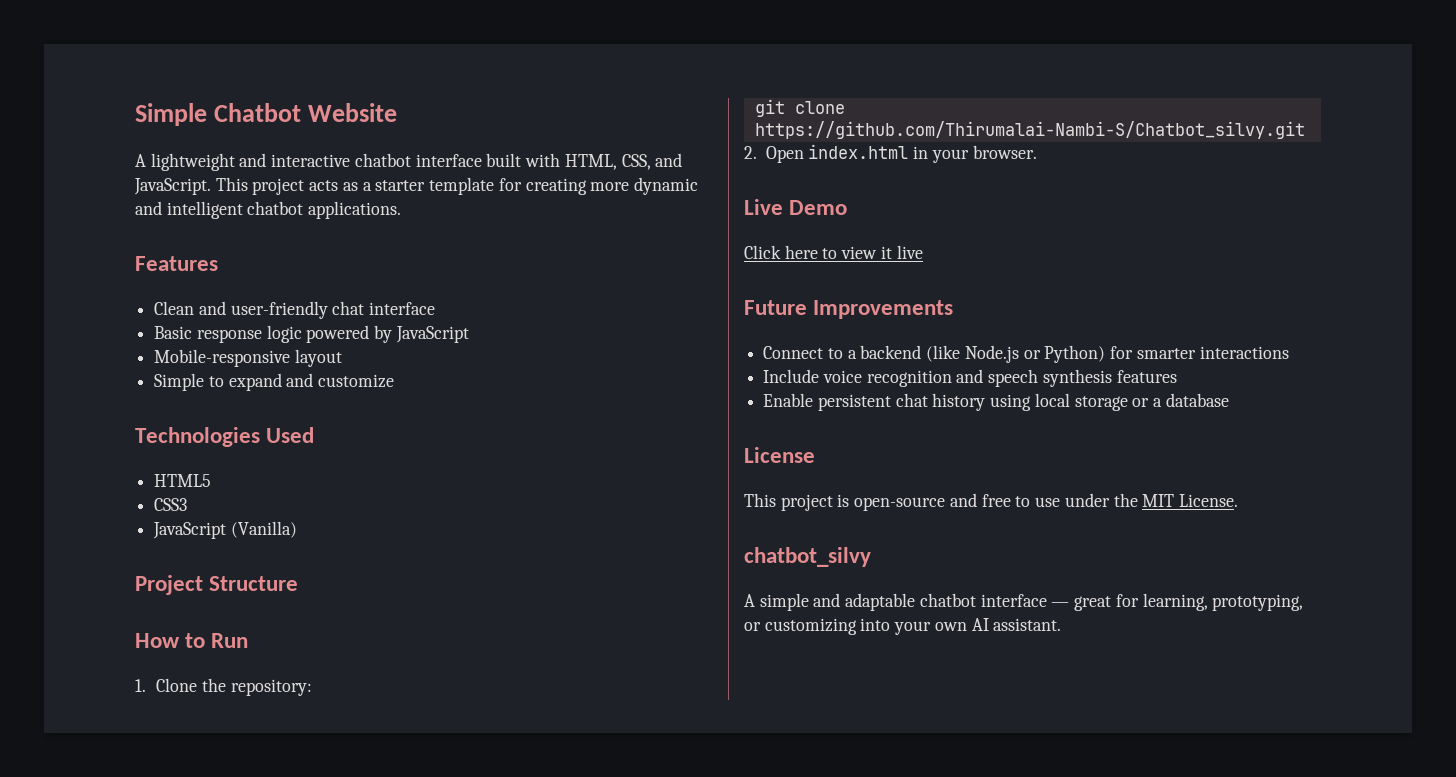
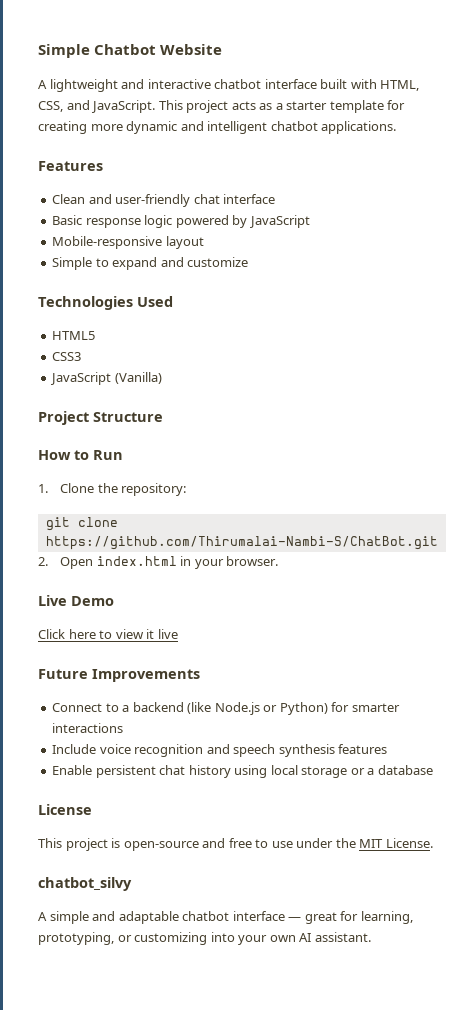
[754,121,1305,139] https://github.com/Thirumalai-Nambi-S/Chatbot_silvy.git -> [45,536,438,550] https://github.com/Thirumalai-Nambi-S/ChatBot.git

